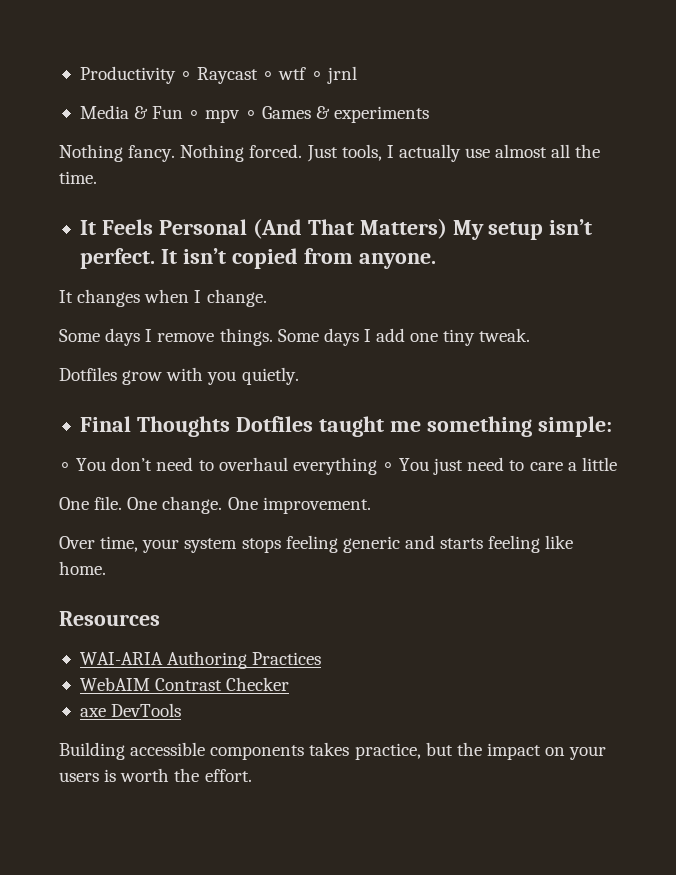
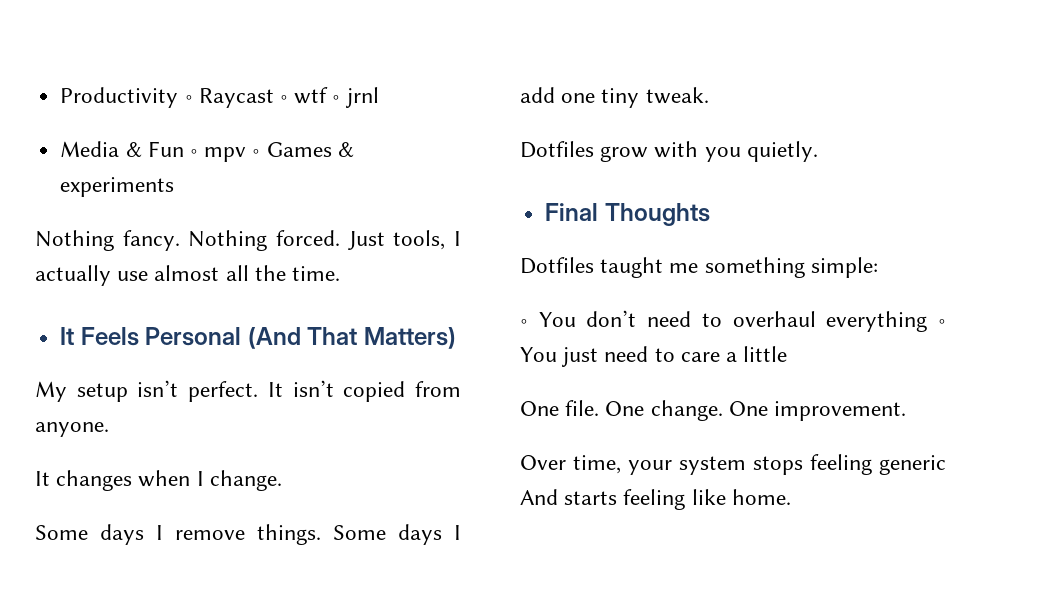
(447, 228) none -> (456, 338) //
(230, 426) none -> (710, 214) //
[404,535,435,549] and -> [520,489,558,505] And
[59,611,160,626] [79,651,322,669] [79,677,290,691] [79,703,182,717] [59,742,607,760] [59,768,252,782] // Resources // WAI-ARIA Authoring Practices // WebAIM Contrast Checker // axe DevTools // Building accessible components takes practice, but the impact on your users is worth the effort. -> (791, 497) none

